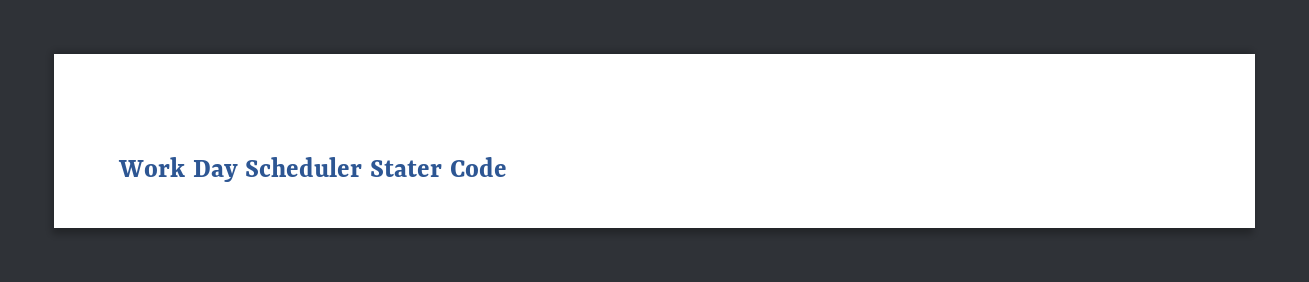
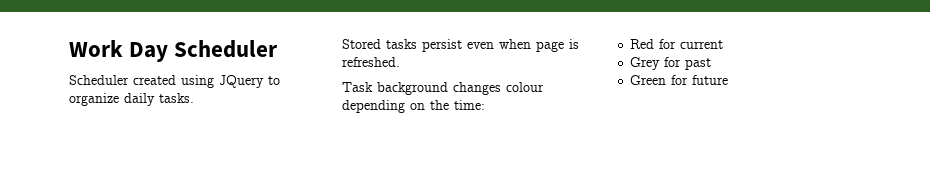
[370,157,507,177] Stater Code -> [69,75,280,88] [69,93,194,106] [342,39,579,52] [342,57,400,67] [342,82,544,95] [342,100,485,113] [630,39,724,49] [630,57,712,70] [630,75,729,85] // Scheduler created using JQuery to organize daily tasks. // Stored tasks persist even when page is refreshed. // Task background changes colour depending on the time: // Red for current // Grey for past // Green for future

